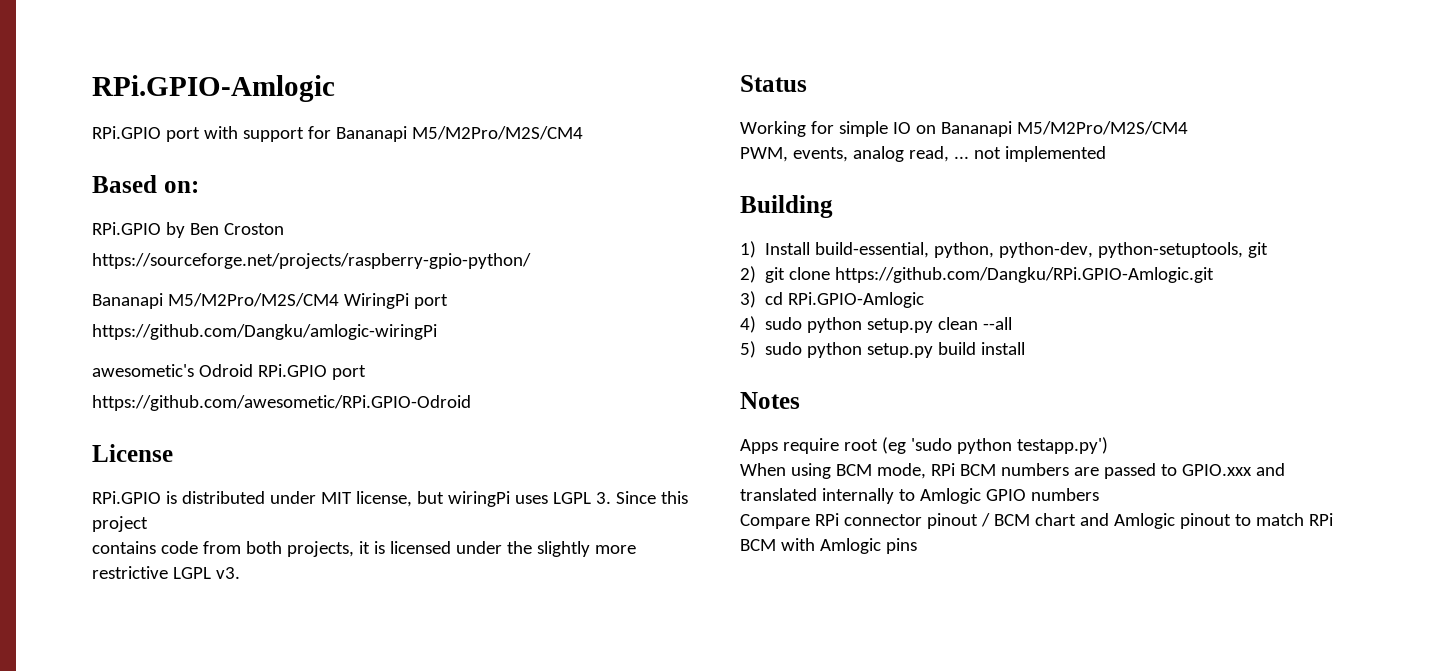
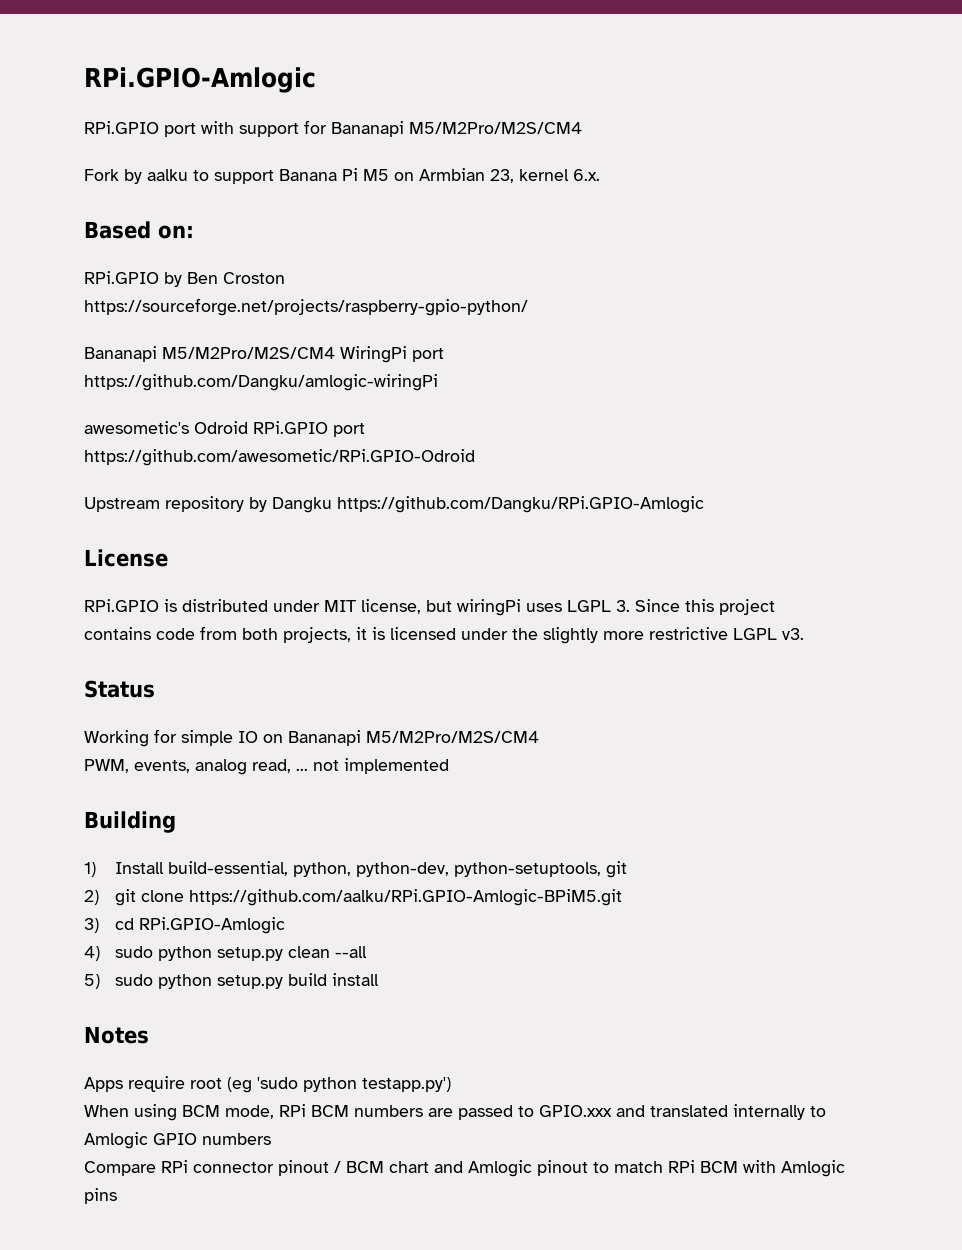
(583, 133) none -> [84,168,600,184] // Fork by aalku to support Banana Pi M5 on Armbian 23, kernel 6.x.
(471, 403) none -> [84,496,704,513] // Upstream repository by Dangku https://github.com/Dangku/RPi.GPIO-Amlogic
[835,267,1215,283] https://github.com/Dangku/RPi.GPIO-Amlogic.git -> [188,889,622,906] https://github.com/aalku/RPi.GPIO-Amlogic-BPiM5.git

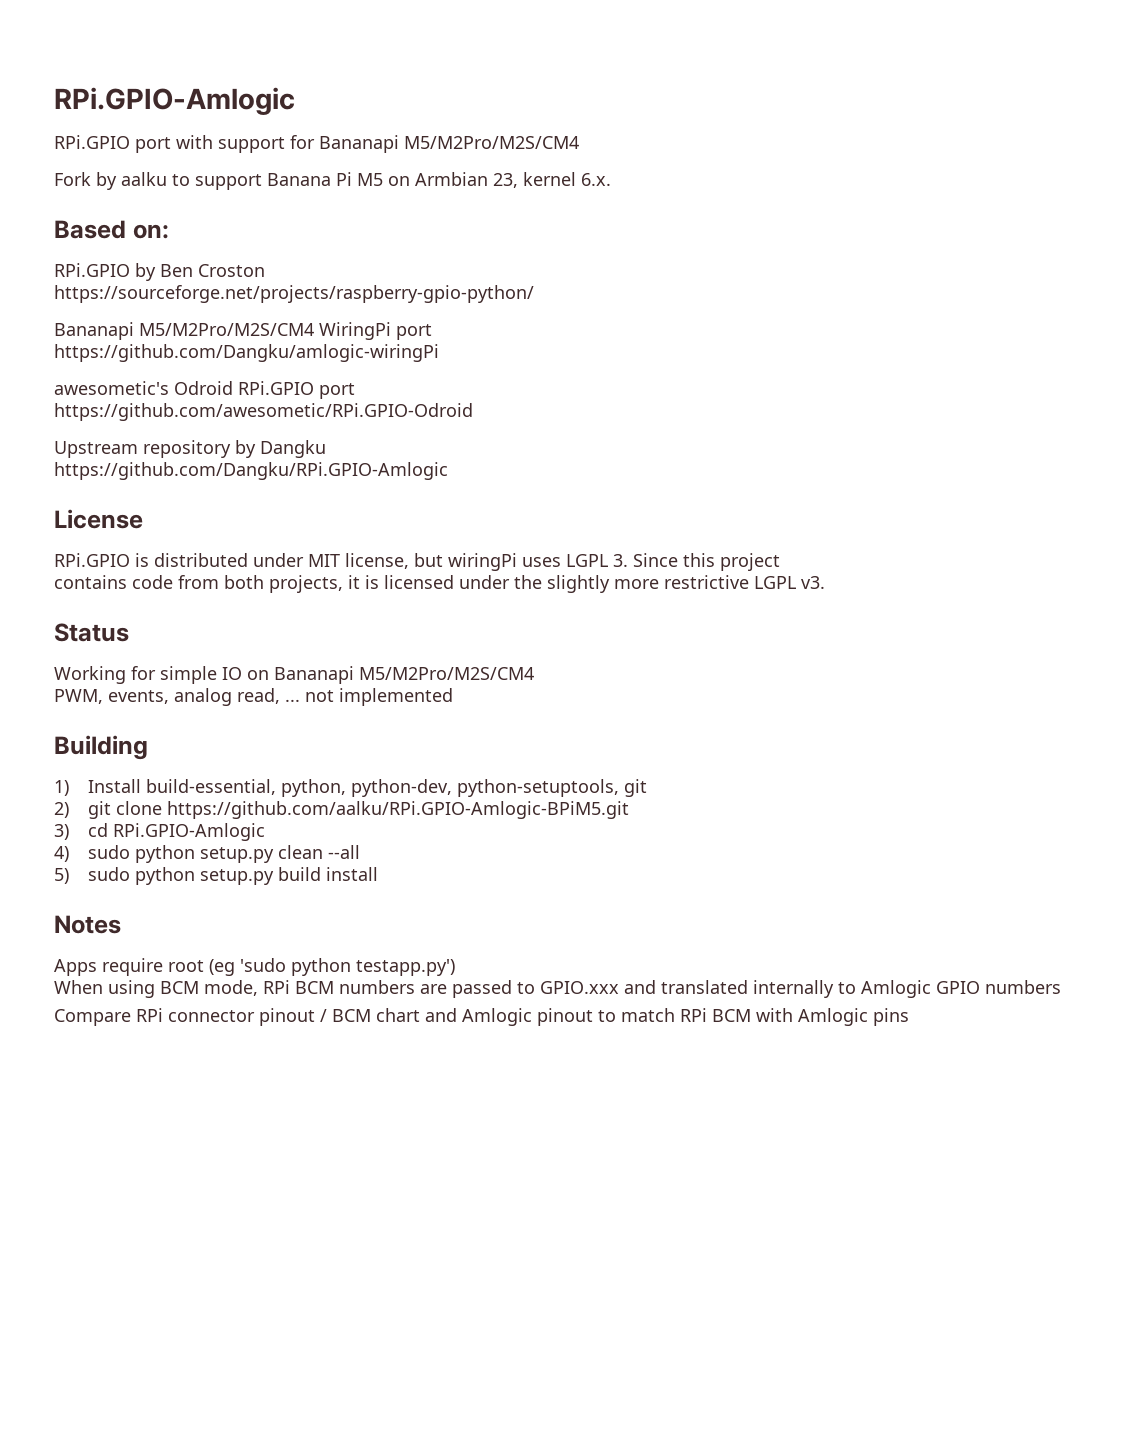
(332, 505) none -> (326, 449) //

